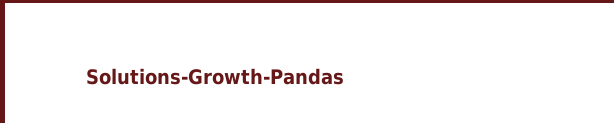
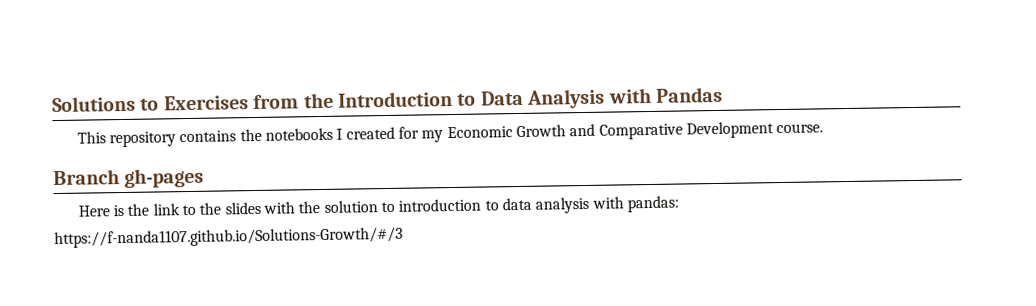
[86,68,344,85] Solutions-Growth-Pandas -> [52,86,723,113] [76,121,824,148] [53,167,205,188] [77,195,679,217] [54,226,403,249] Solutions to Exercises from the Introduction to Data Analysis with Pandas // This repository contains the notebooks I created for my Economic Growth and Comparative Development course. // Branch gh-pages // Here is the link to the slides with the solution to introduction to data analysis with pandas: // https://f-nanda1107.github.io/Solutions-Growth/#/3

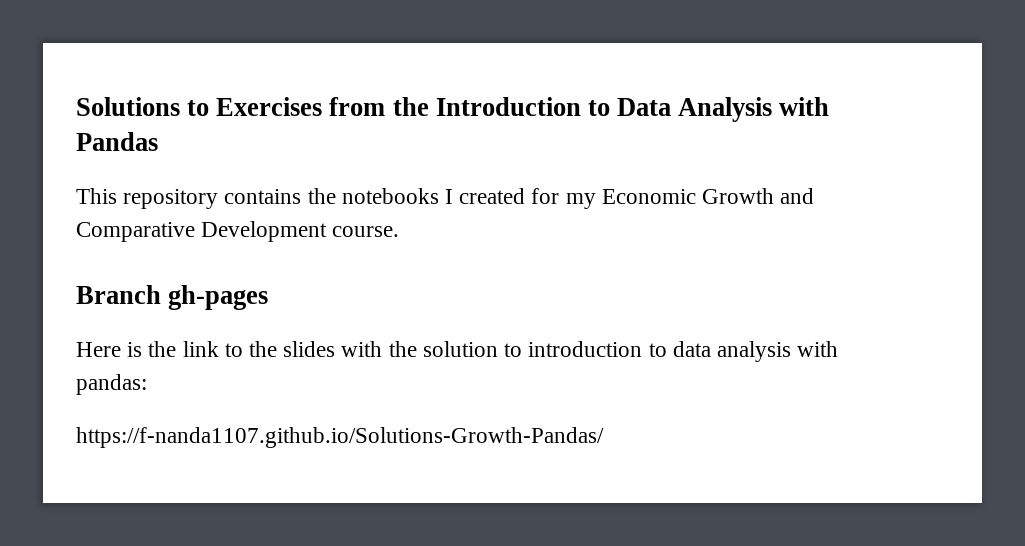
[54,226,403,249] https://f-nanda1107.github.io/Solutions-Growth/#/3 -> [76,427,604,448] https://f-nanda1107.github.io/Solutions-Growth-Pandas/

